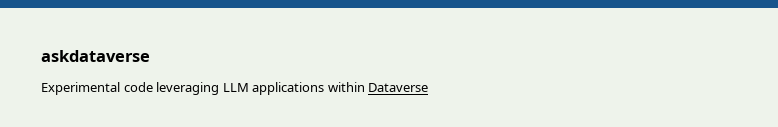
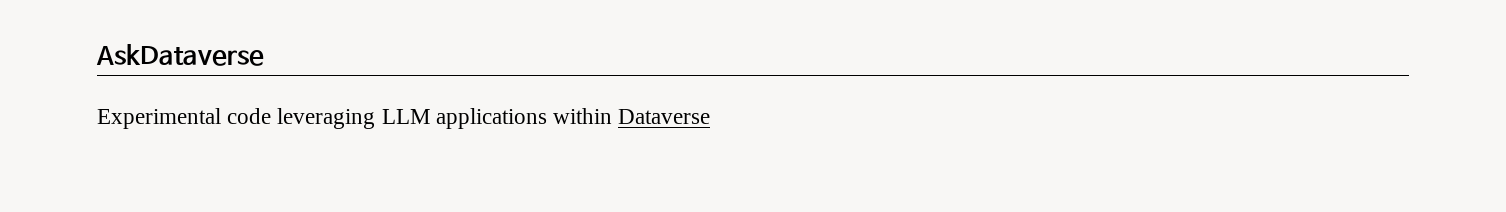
[41,50,150,62] askdataverse -> [96,44,264,66] AskDataverse

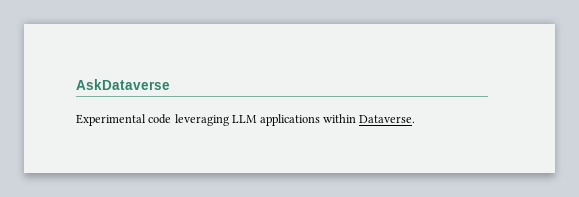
[618,109,711,124] Dataverse -> [359,115,416,123] Dataverse.

